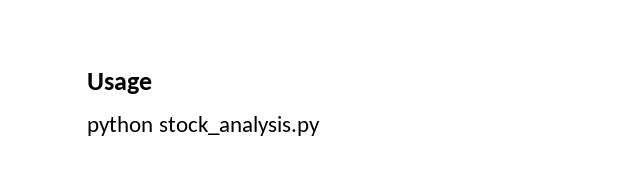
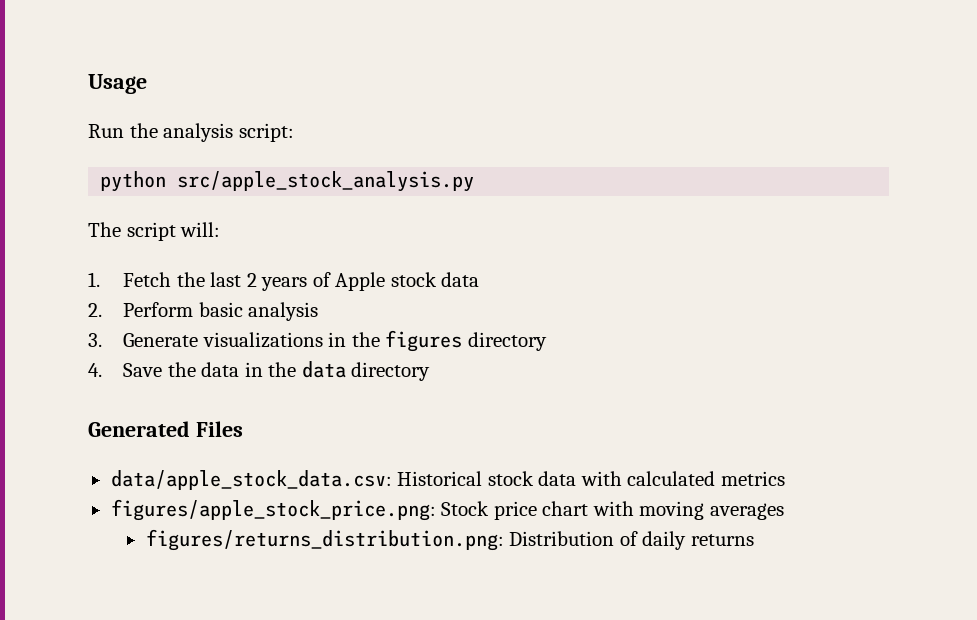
[87,116,321,136] python stock_analysis.py -> [88,123,294,142] [100,171,475,192] [88,222,221,241] [88,272,480,291] [88,302,319,321] [88,330,547,352] [88,361,431,381] [88,421,243,437] [110,470,785,490] [110,499,784,521] [145,529,754,551] Run the analysis script: // python src/apple_stock_analysis.py // The script will: // 1. Fetch the last 2 years of Apple stock data // 2. Perform basic analysis // 3. Generate visualizations in the figures directory // 4. Save the data in the data directory // Generated Files // data/apple_stock_data.csv: Historical stock data with calculated metrics // figures/apple_stock_price.png: Stock price chart with moving averages // figures/returns_distribution.png: Distribution of daily returns

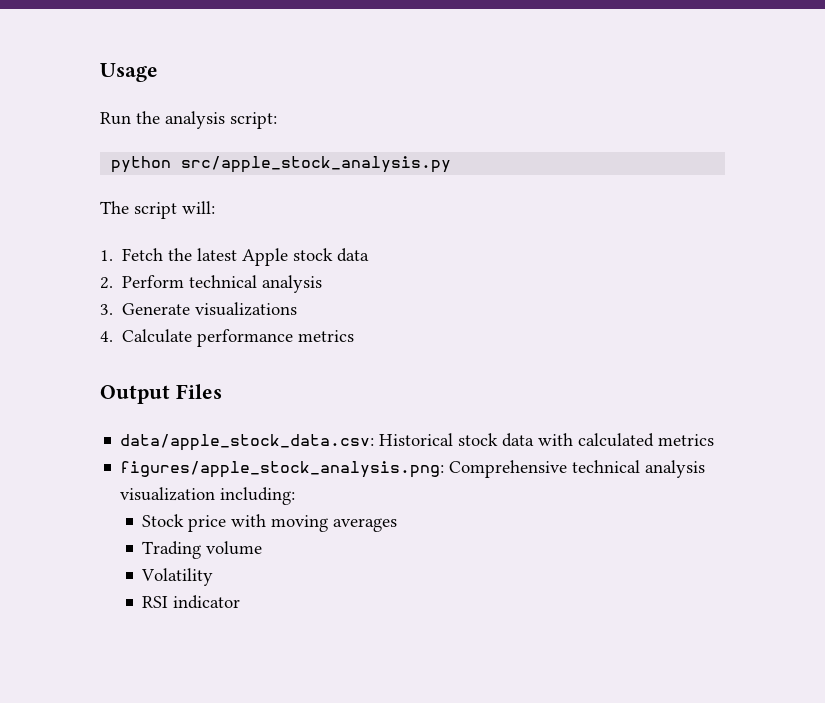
[210,272,331,291] last 2 years of -> [197,248,238,261] latest
[198,302,243,317] basic -> [189,275,258,288] technical
[328,330,547,352] [88,361,431,381] [88,421,190,437] in the figures directory // 4. Save the data in the data directory // Generated -> [100,329,355,347] [100,385,170,404] // 4. Calculate performance metrics // Output
[110,499,436,521] figures/apple_stock_price.png: -> [120,460,706,478] [120,487,296,505] figures/apple_stock_analysis.png: Comprehensive technical analysis visualization including: //
[542,501,589,516] chart -> (227, 523) none
[145,529,754,551] figures/returns_distribution.png: Distribution of daily returns -> [142,541,263,559] [141,568,214,586] [142,595,241,609] Trading volume // Volatility // RSI indicator

